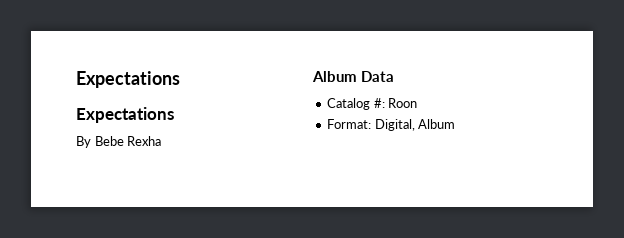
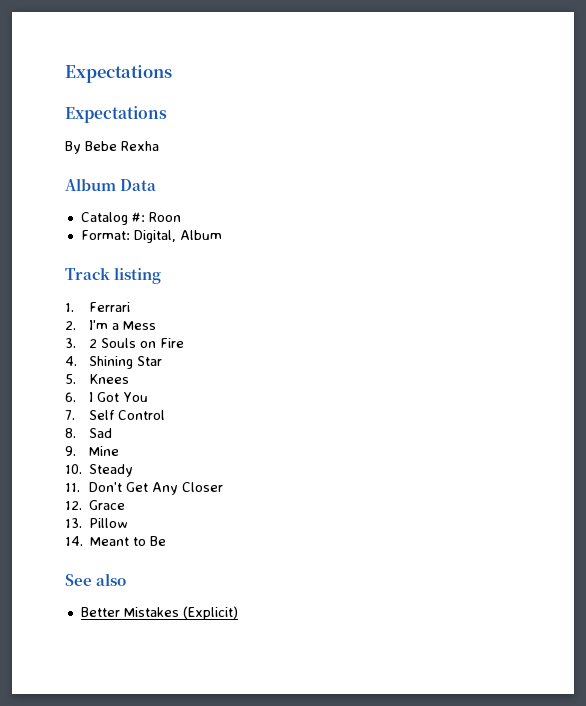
(456, 124) none -> [65,267,162,284] [65,302,130,312] [65,320,156,330] [65,338,184,348] [65,356,162,369] [65,374,129,384] [65,392,148,402] [65,410,165,420] [65,428,112,438] [65,446,119,456] [65,464,134,477] [65,482,223,495] [65,500,126,510] [65,518,129,528] [65,536,167,546] [65,573,127,586] [80,606,238,620] // Track listing // 1. Ferrari // 2. I'm a Mess // 3. 2 Souls on Fire // 4. Shining Star // 5. Knees // 6. I Got You // 7. Self Control // 8. Sad // 9. Mine // 10. Steady // 11. Don't Get Any Closer // 12. Grace // 13. Pillow // 14. Meant to Be // See also // Better Mistakes (Explicit)

